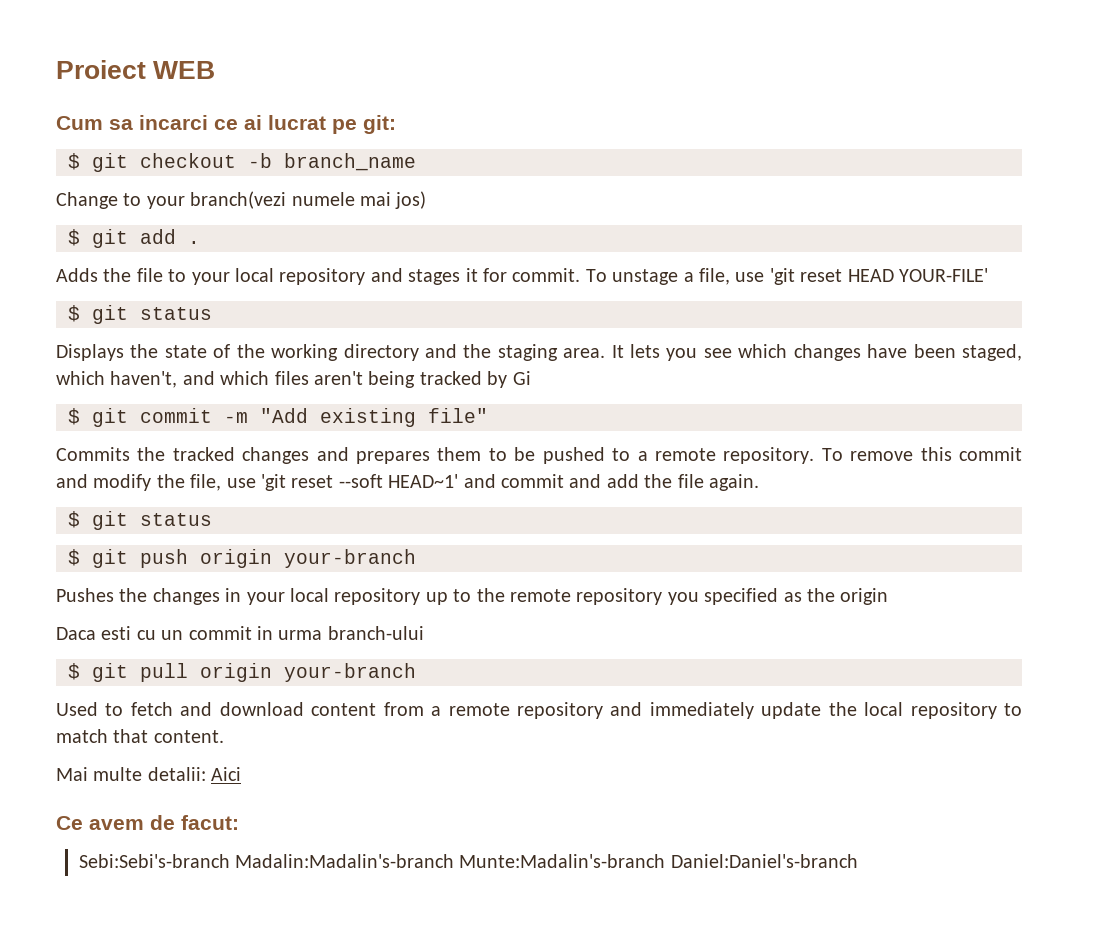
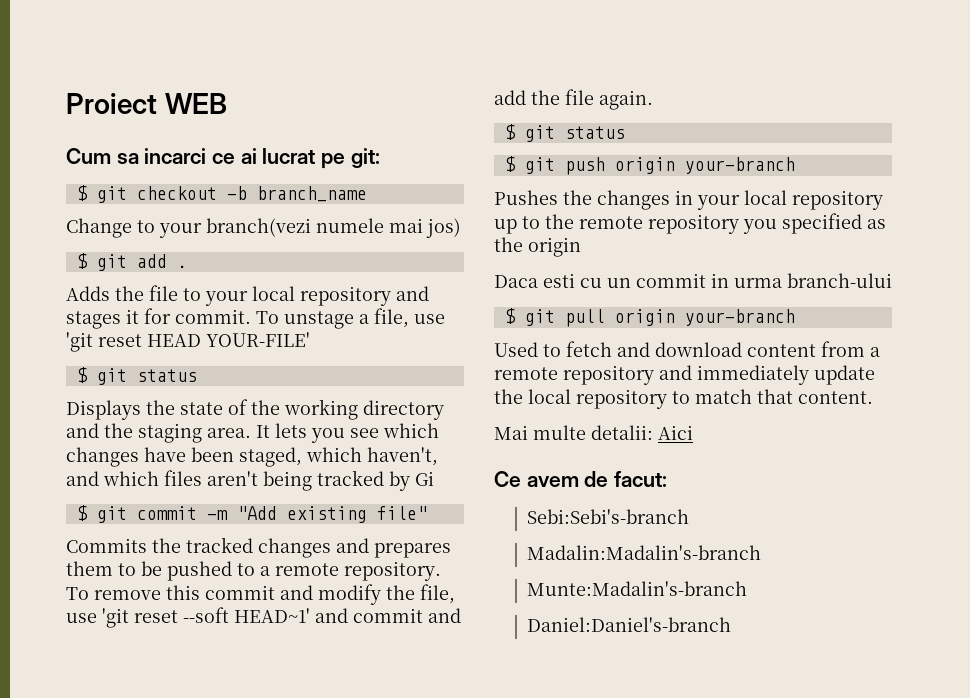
(230, 861) none -> (690, 516) //
(454, 861) none -> (762, 552) //
(666, 861) none -> (748, 588) //

